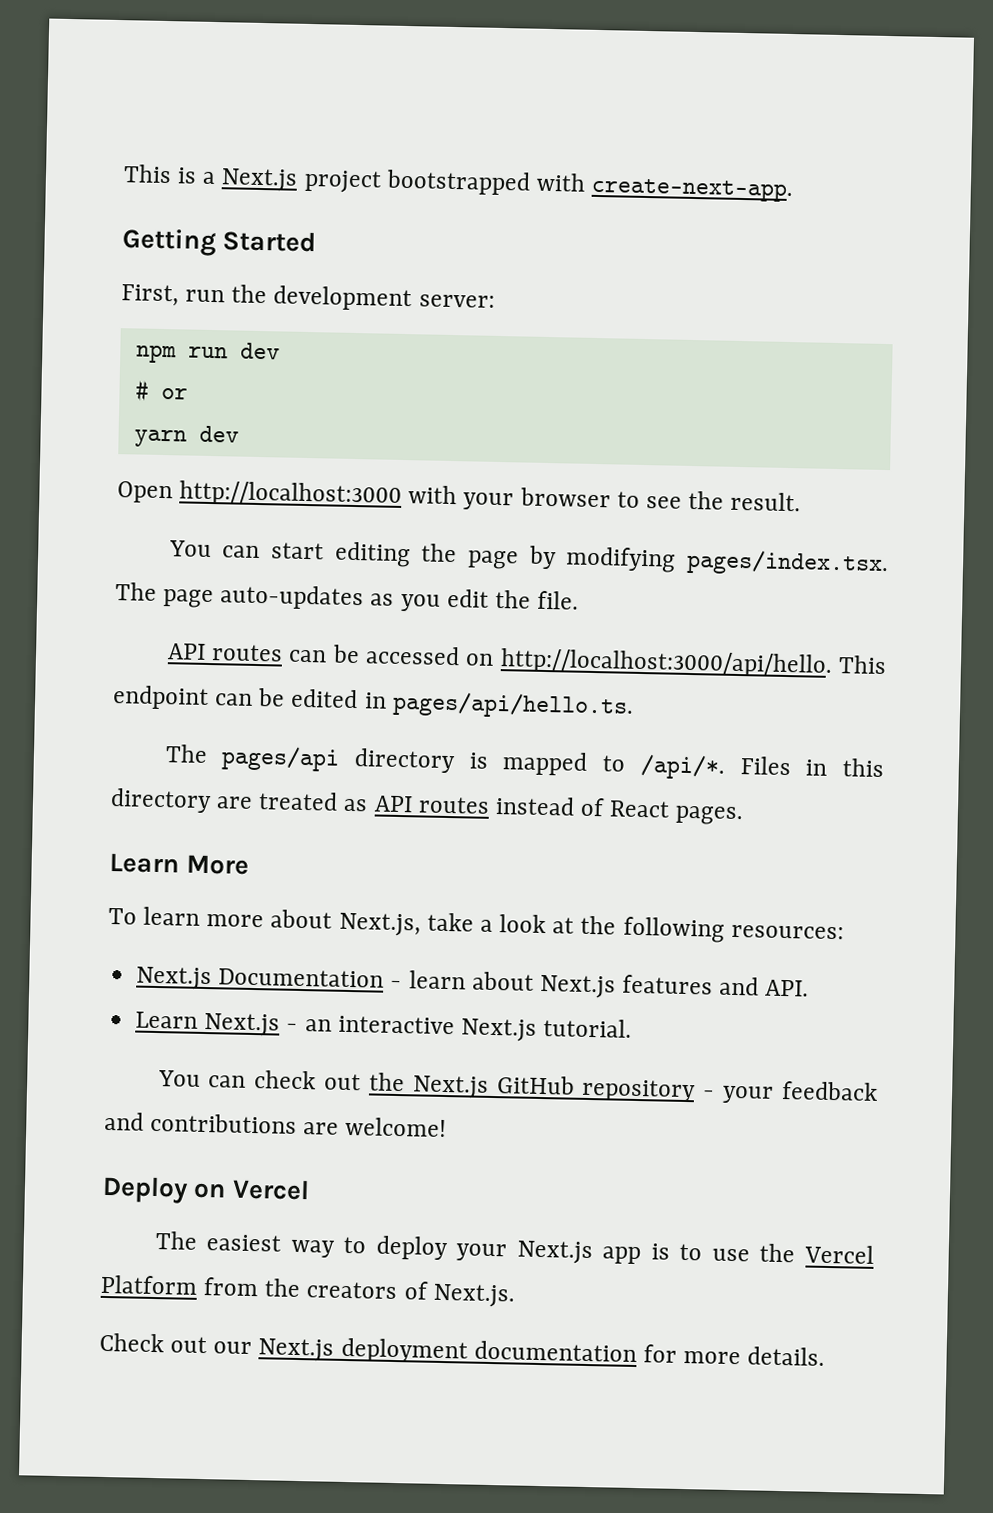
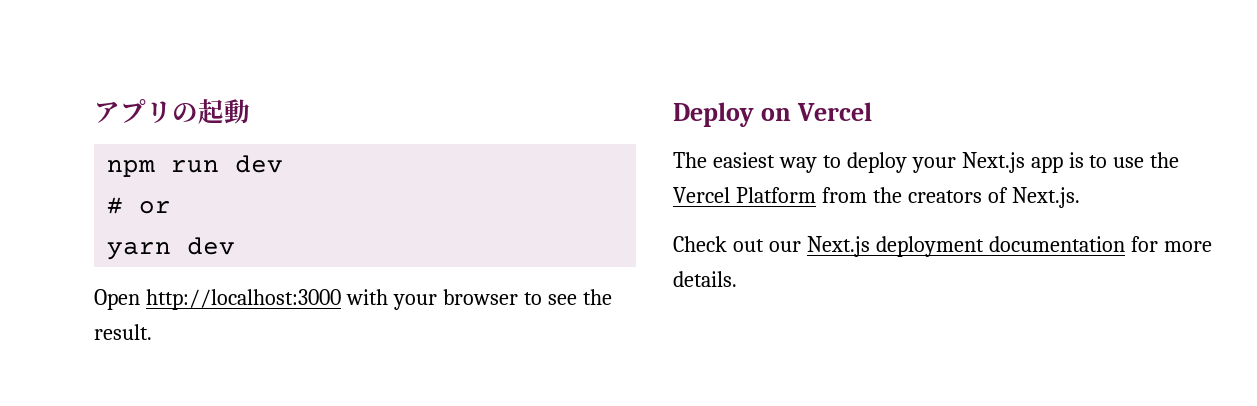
[123,164,794,203] [122,228,317,257] [121,284,495,312] This is a Next.js project bootstrapped with create-next-app. // Getting Started // First, run the development server: -> [94,99,250,124] アプリの起動
[168,540,889,578] [115,582,580,612] [166,643,887,678] [112,685,634,720] [164,744,885,780] [110,788,745,826] [109,852,250,875] [108,906,844,943] [136,966,810,999] [135,1011,633,1042] [157,1070,878,1104] [104,1111,448,1138] // You can start editing the page by modifying pages/index.tsx. The page auto-updates as you edit the file. // API routes can be accessed on http://localhost:3000/api/hello. This endpoint can be edited in pages/api/hello.ts. // The pages/api directory is mapped to /api/*. Files in this directory are treated as API routes instead of React pages. // Learn More // To learn more about Next.js, take a look at the following resources: // Next.js Documentation - learn about Next.js features and API. // Learn Next.js - an interactive Next.js tutorial. // You can check out the Next.js GitHub repository - your feedback and contributions are welcome! -> (152, 332) none

